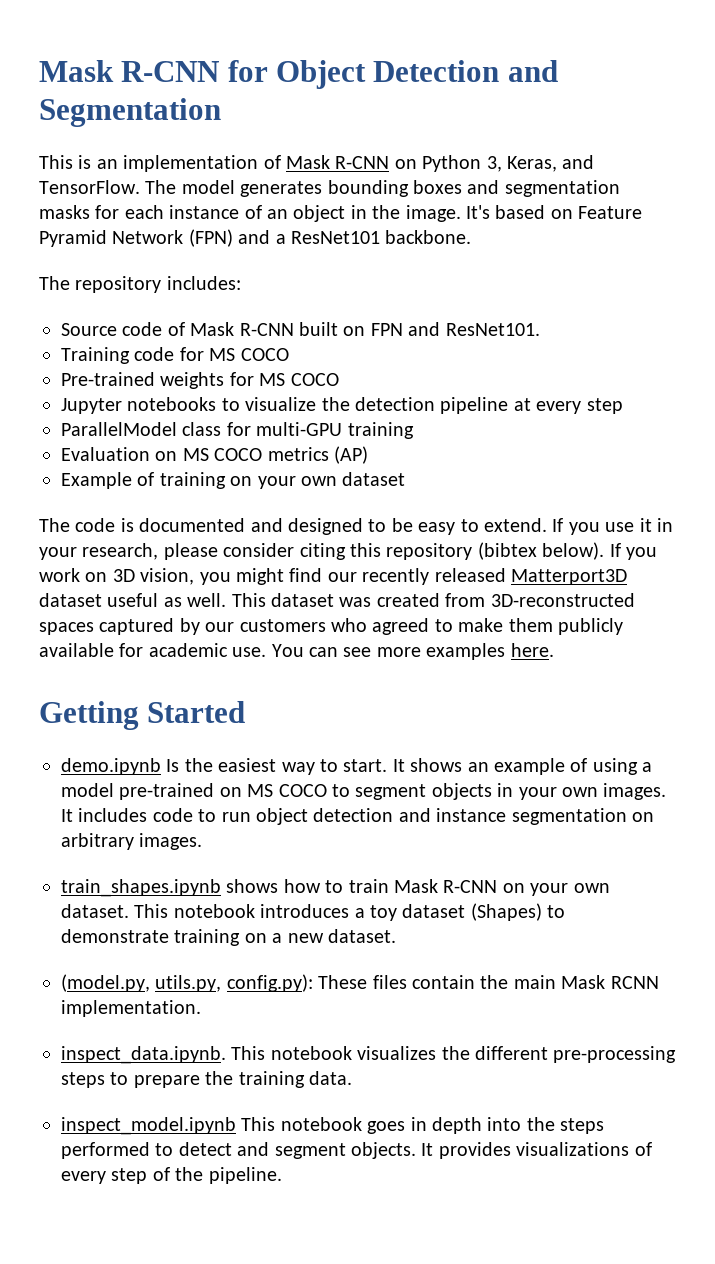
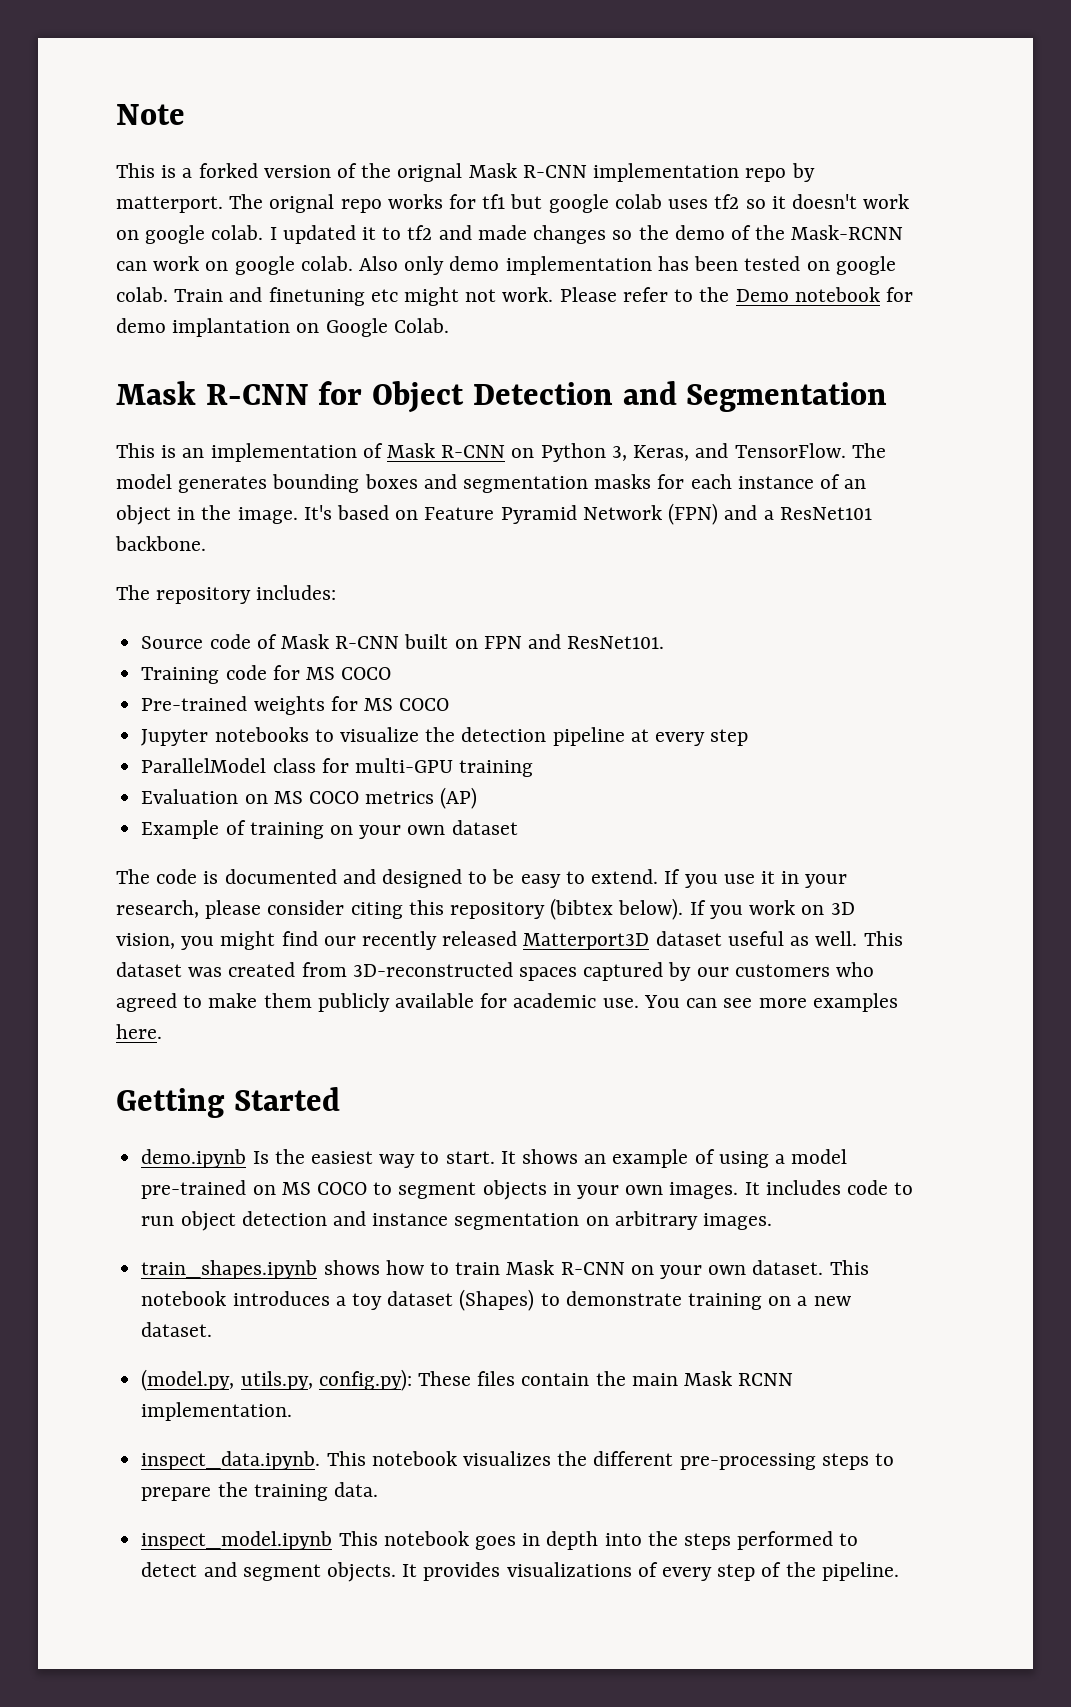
(39, 71) none -> [116,104,185,125] [116,163,815,182] [116,194,910,213] [116,225,904,244] [116,256,896,275] [116,287,913,306] [116,318,449,337] Note // This is a forked version of the orignal Mask R-CNN implementation repo by matterport. The orignal repo works for tf1 but google colab uses tf2 so it doesn't work on google colab. I updated it to tf2 and made changes so the demo of the Mask-RCNN can work on google colab. Also only demo implementation has been tested on google colab. Train and finetuning etc might not work. Please refer to the Demo notebook for demo implantation on Google Colab. //

